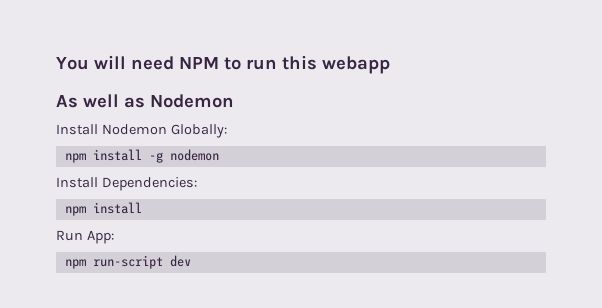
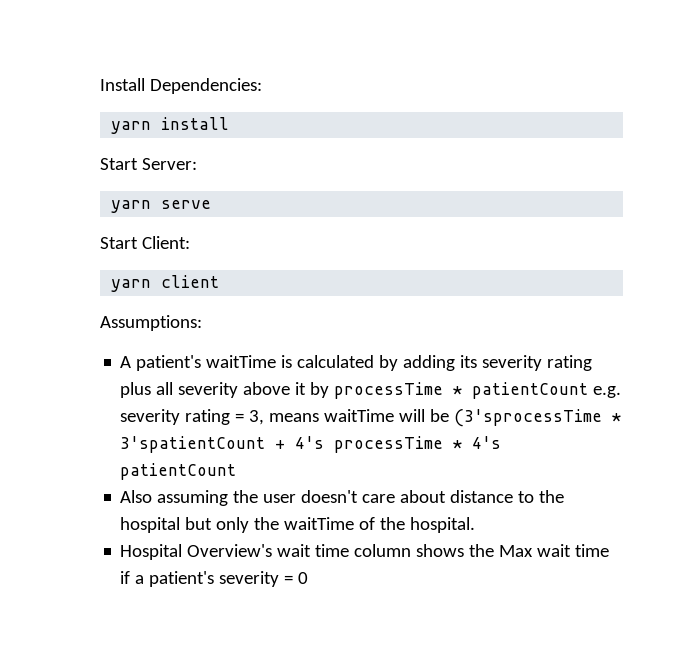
[56,55,390,74] [56,94,234,108] [56,124,227,138] [64,149,219,163] You will need NPM to run this webapp // As well as Nodemon // Install Nodemon Globally: // npm install -g nodemon // -> (100, 84) none
[64,206,86,216] npm -> [111,121,152,134] yarn
[56,230,114,244] [64,255,191,269] Run App: // npm run-script dev -> [100,158,197,170] [111,200,212,213] [100,236,190,249] [111,275,220,292] [100,315,202,331] [120,355,593,371] [120,382,622,399] [120,409,622,427] [120,436,502,453] [120,463,237,480] [120,490,565,506] [120,517,476,533] [120,544,610,560] [120,571,309,587] Start Server: // yarn serve // Start Client: // yarn client // Assumptions: // A patient's waitTime is calculated by adding its severity rating plus all severity above it by processTime * patientCount e.g. severity rating = 3, means waitTime will be (3'sprocessTime * 3'spatientCount + 4's processTime * 4's patientCount // Also assuming the user doesn't care about distance to the hospital but only the waitTime of the hospital. // Hospital Overview's wait time column shows the Max wait time if a patient's severity = 0

